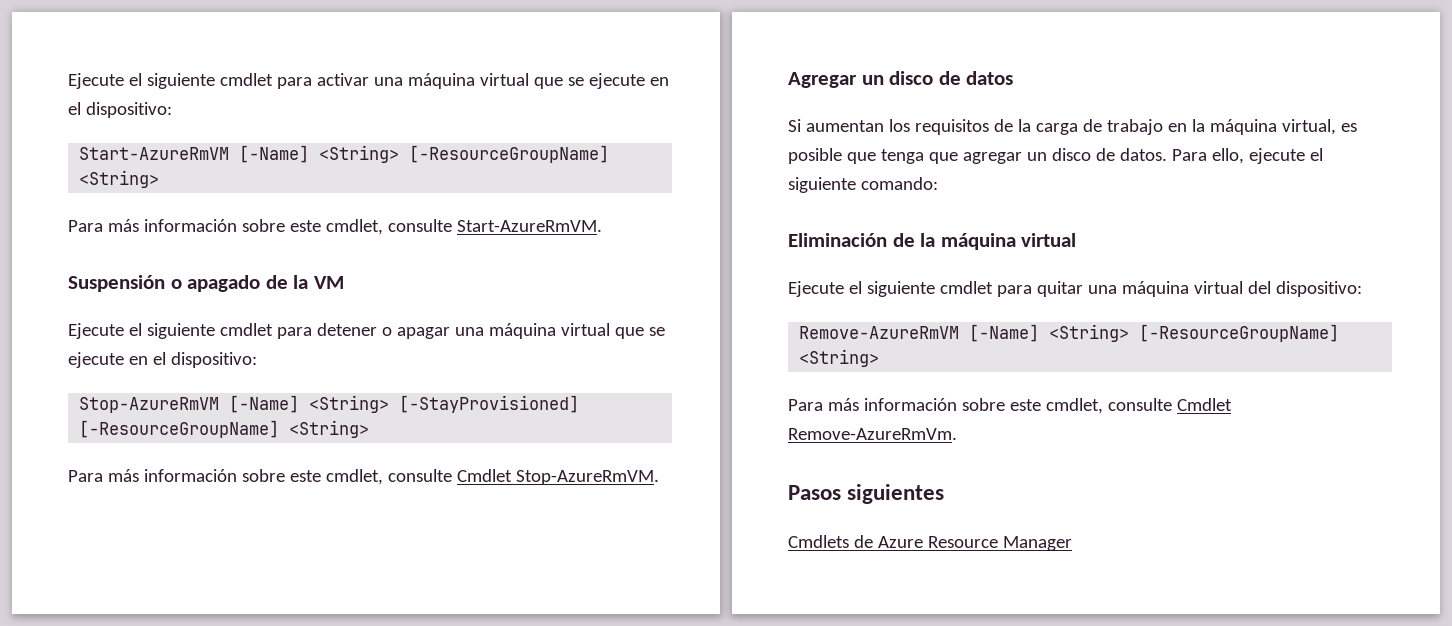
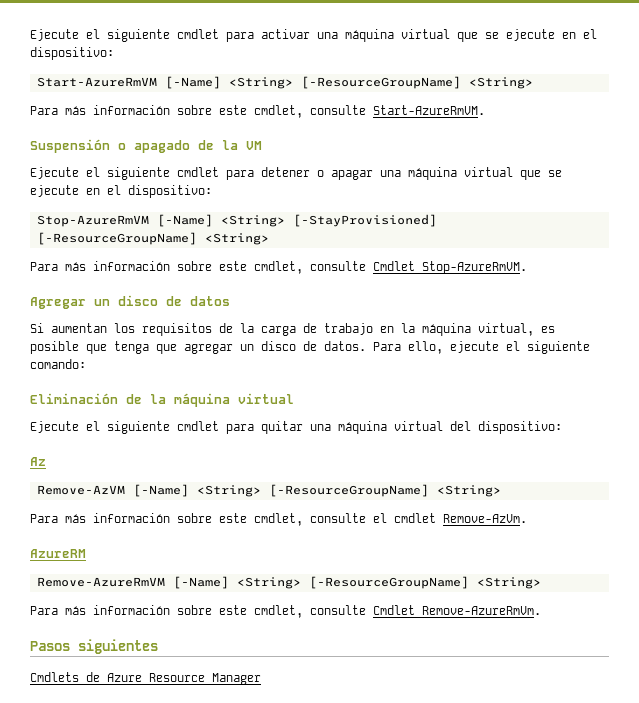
(1362, 289) none -> [30,457,46,466] [36,484,501,497] [30,513,527,526] [30,549,86,558] // Az // Remove-AzVM [-Name] <String> [-ResourceGroupName] <String> // Para más información sobre este cmdlet, consulte el cmdlet Remove-AzVm. // AzureRM

